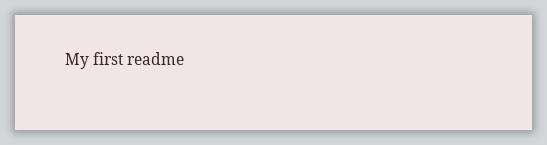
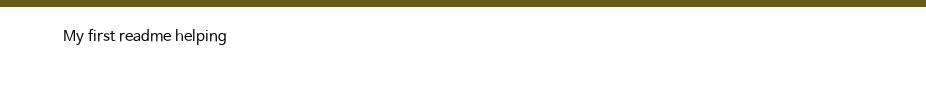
(185, 58) none -> [174,29,227,45] helping

